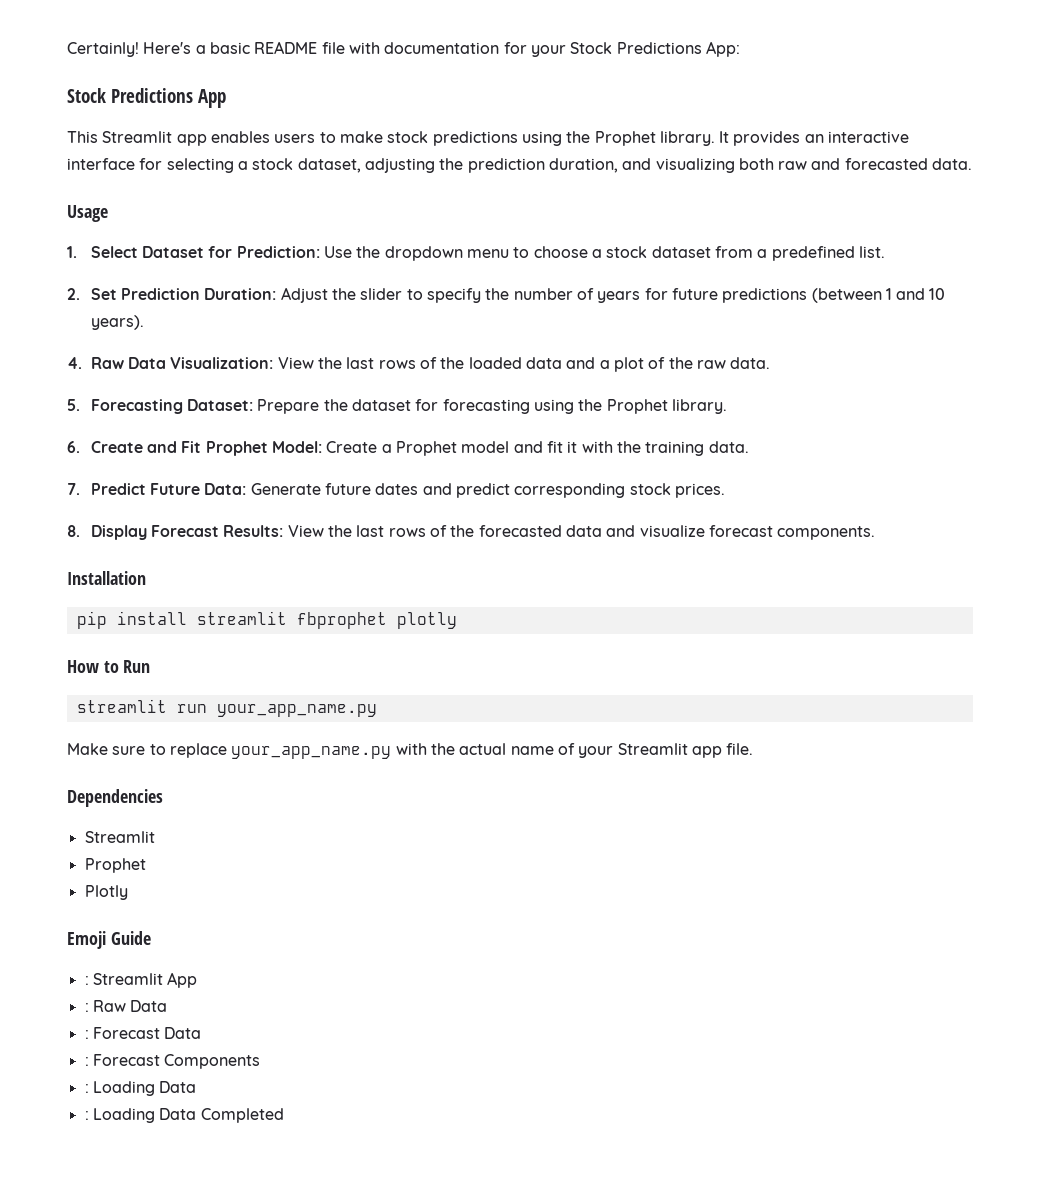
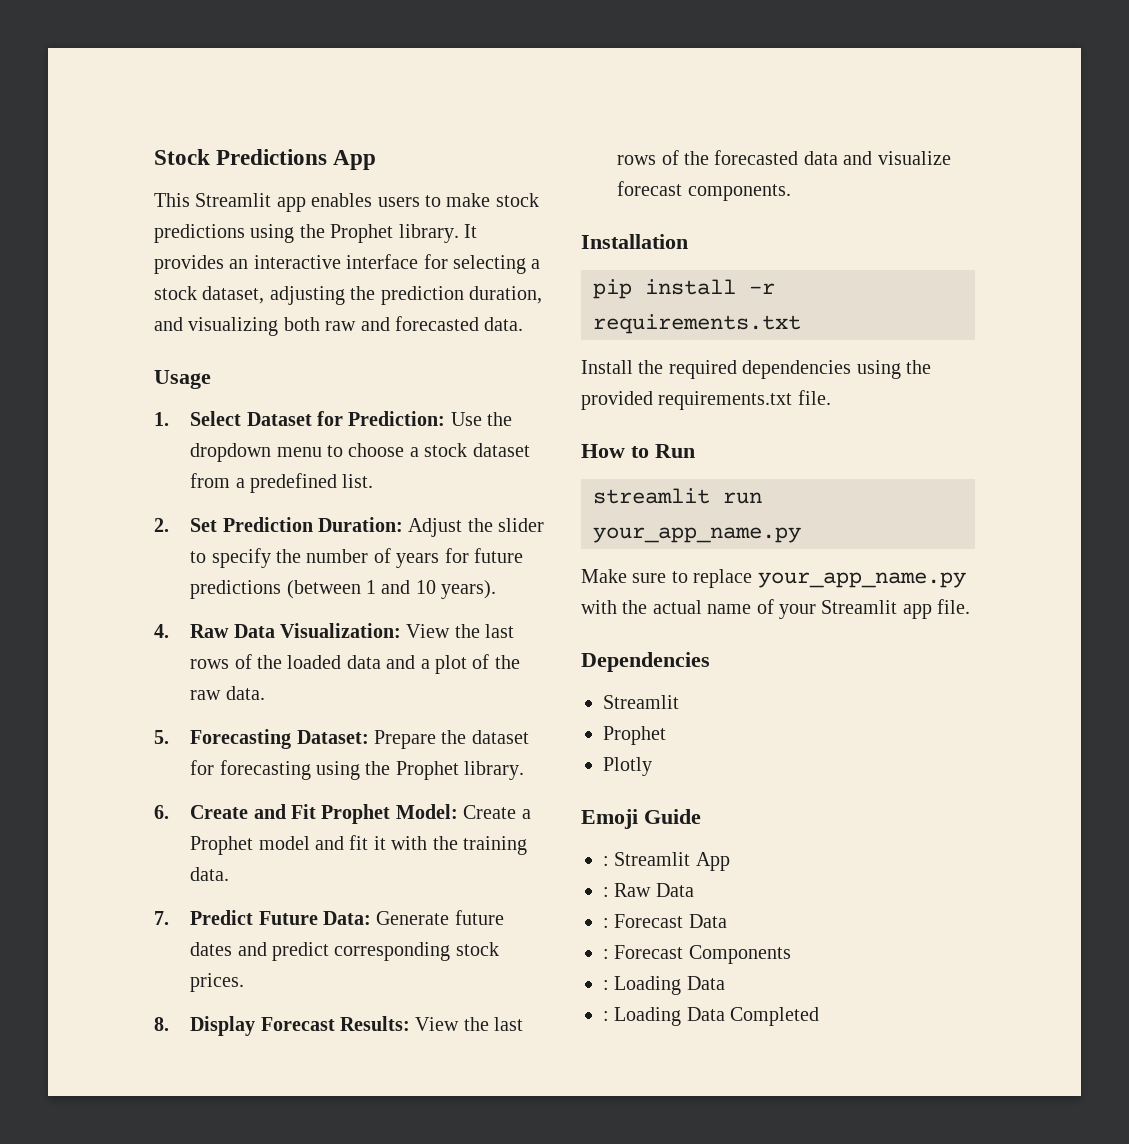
[67,41,740,57] Certainly! Here's a basic README file with documentation for your Stock Predictions App: // -> (154, 157) none
[196,611,457,629] streamlit fbprophet plotly -> [749,283,775,294] [593,314,801,334] [581,360,931,379] [581,390,831,410] -r requirements.txt // Install the required dependencies using the provided requirements.txt file.

